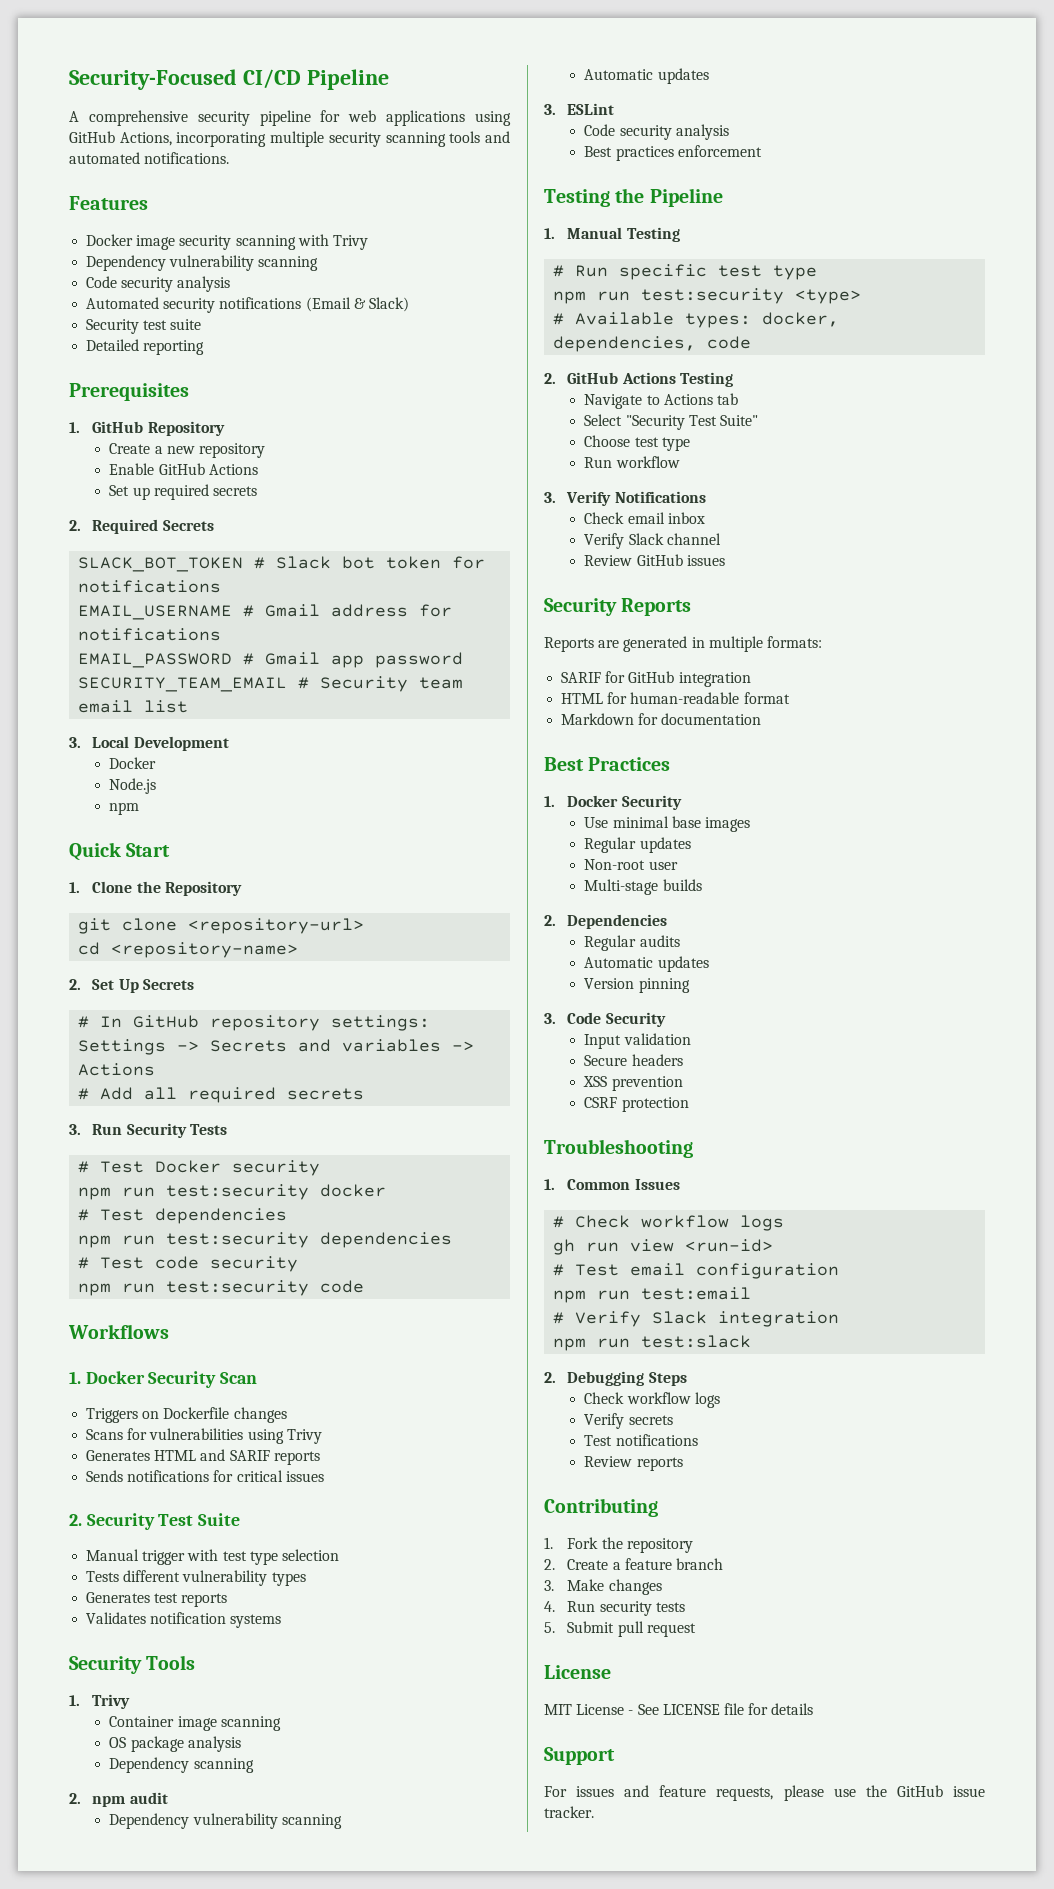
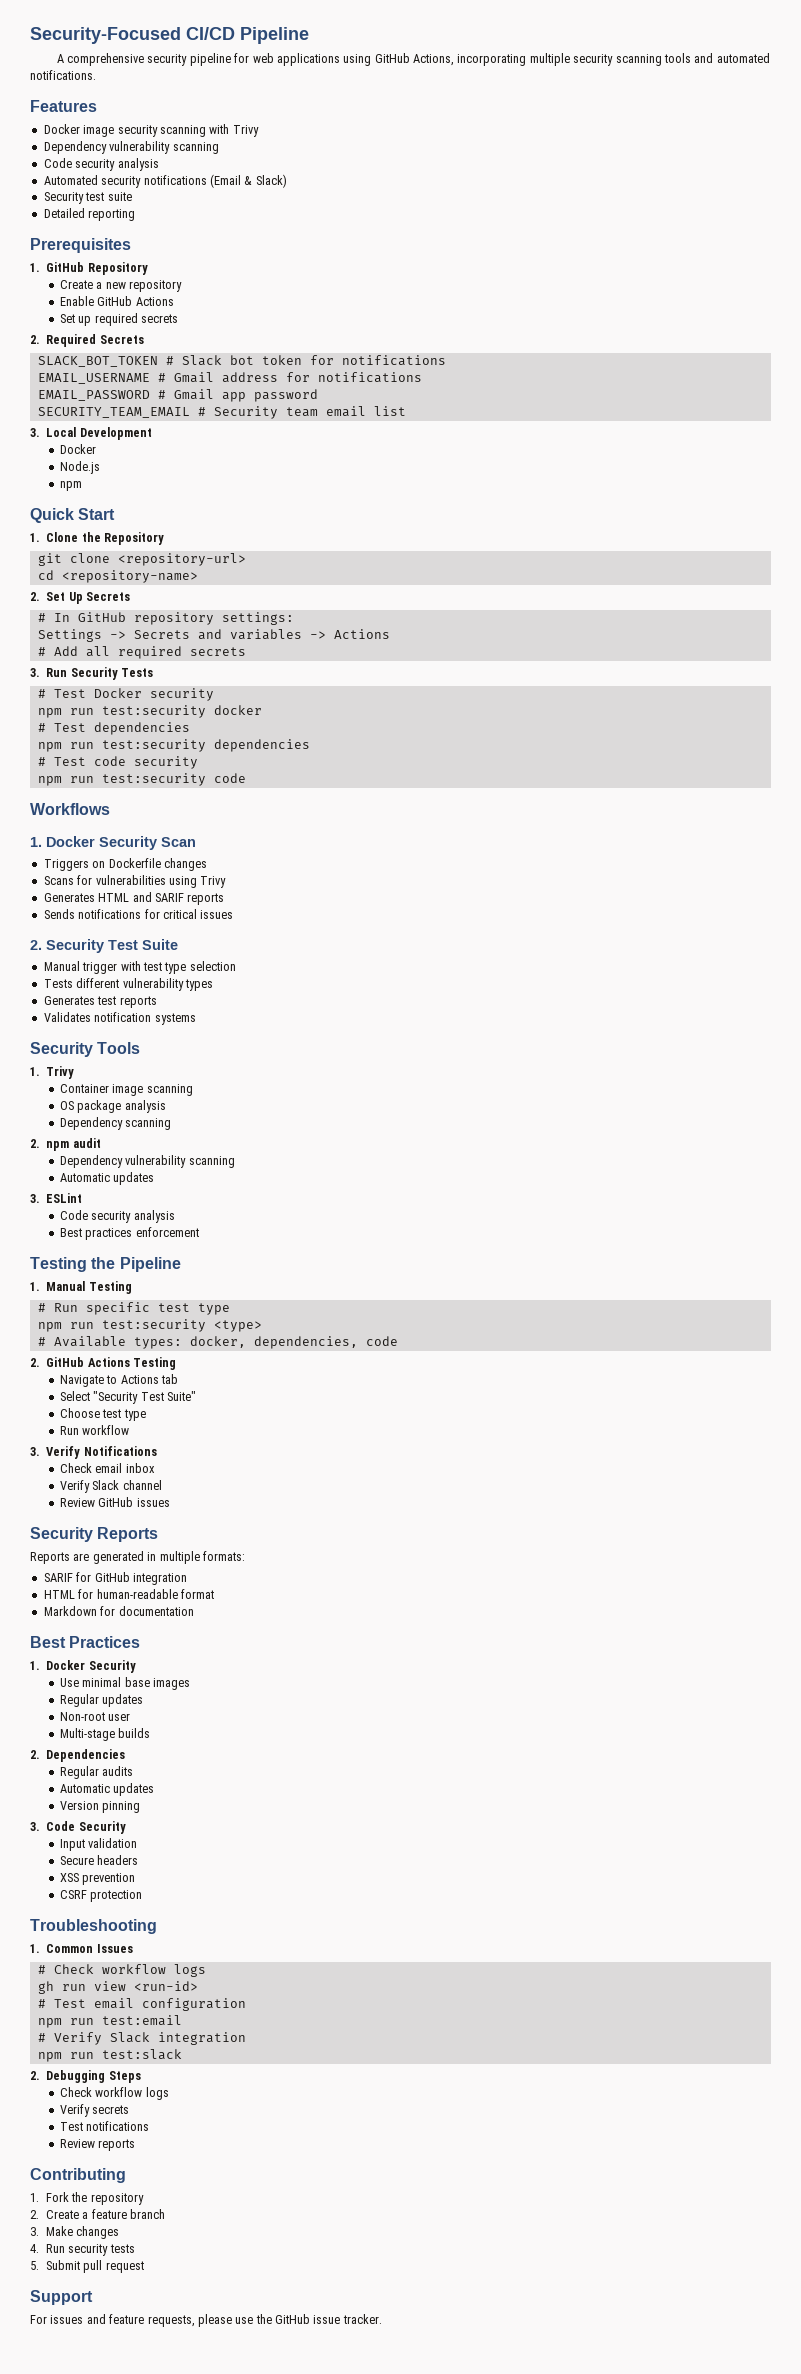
[544,1665,611,1679] [544,1703,814,1715] // License // MIT License - See LICENSE file for details -> (144, 2267) none

